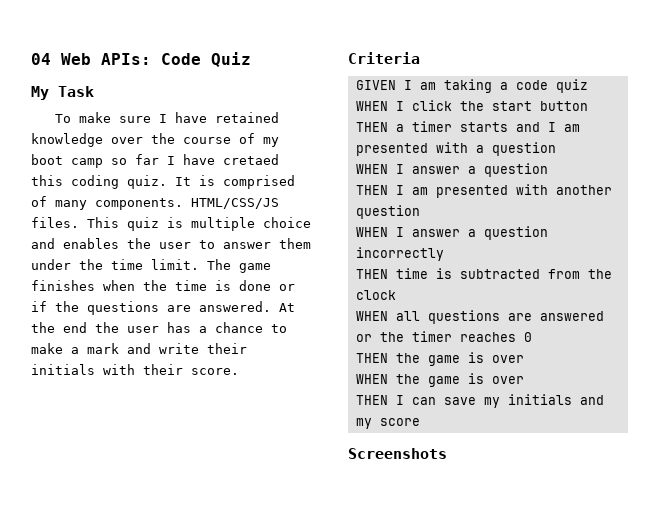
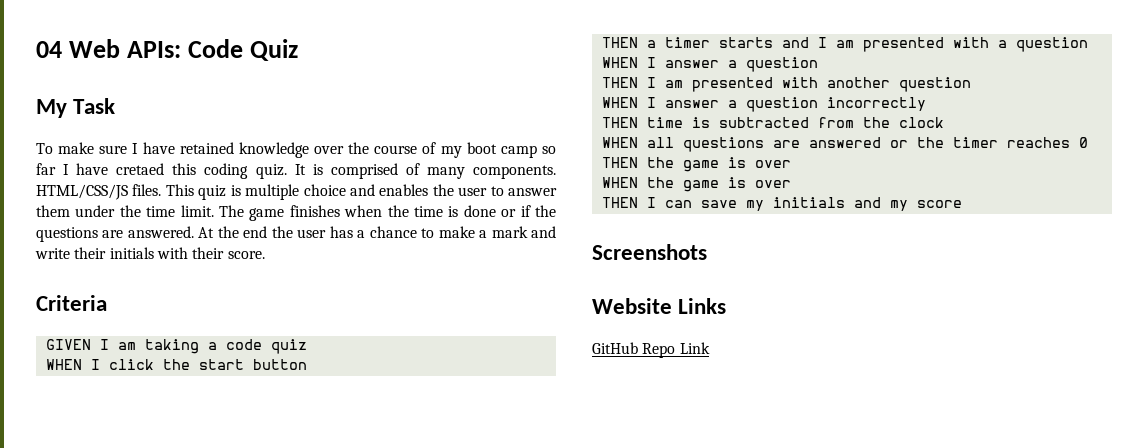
(447, 453) none -> [592,298,727,314] [592,342,710,358] // Website Links // GitHub Repo Link

